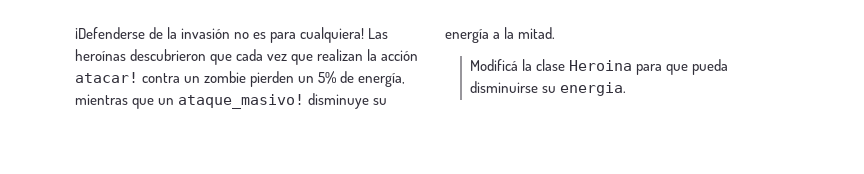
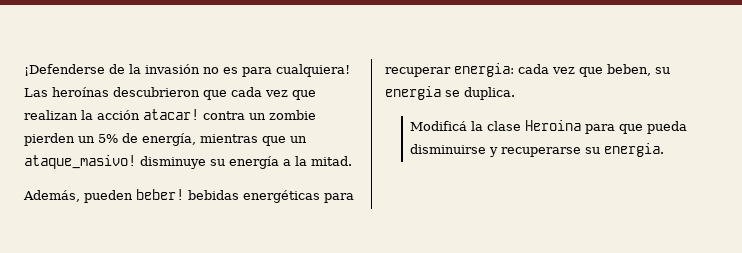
(556, 33) none -> [23,189,354,203] [385,63,670,77] [385,86,515,100] // Además, pueden beber! bebidas energéticas para recuperar energia: cada vez que beben, su energia se duplica.
(539, 87) none -> [488,147,581,157] y recuperarse

